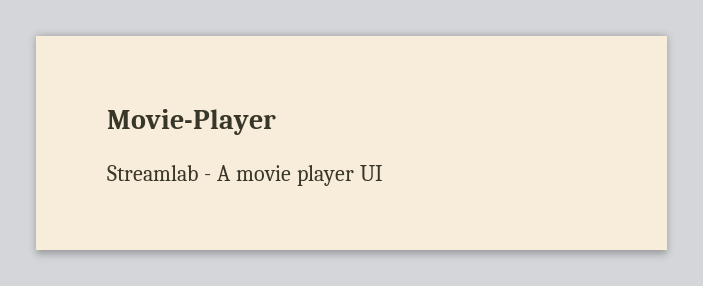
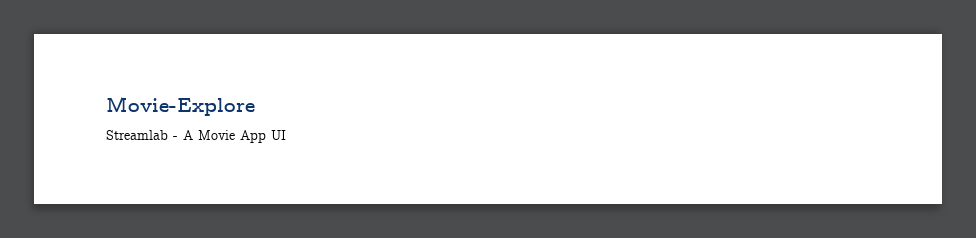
[107,109,276,135] Movie-Player -> [106,96,255,116] Movie-Explore
[235,165,354,186] movie player -> [198,130,266,143] Movie App

